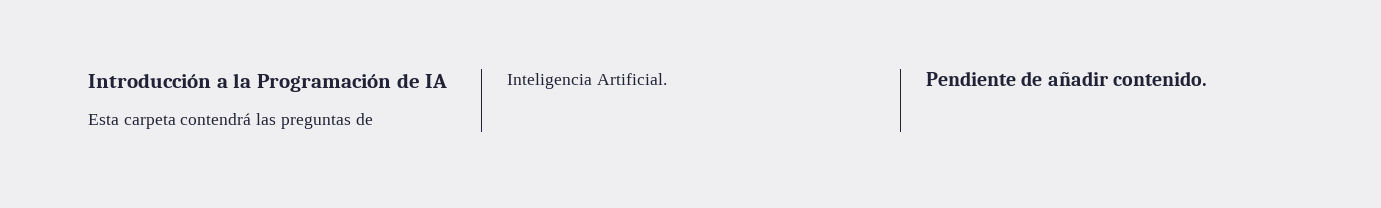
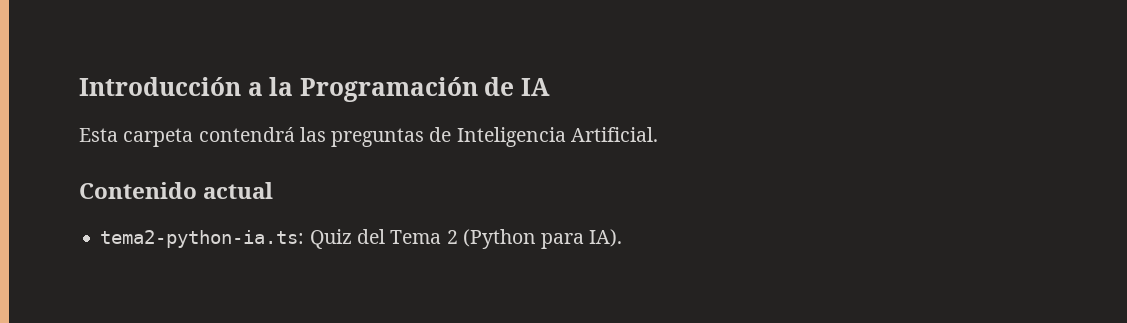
[926,71,1207,86] Pendiente de añadir contenido. -> [79,182,274,199] [100,229,623,249] Contenido actual // tema2-python-ia.ts: Quiz del Tema 2 (Python para IA).

